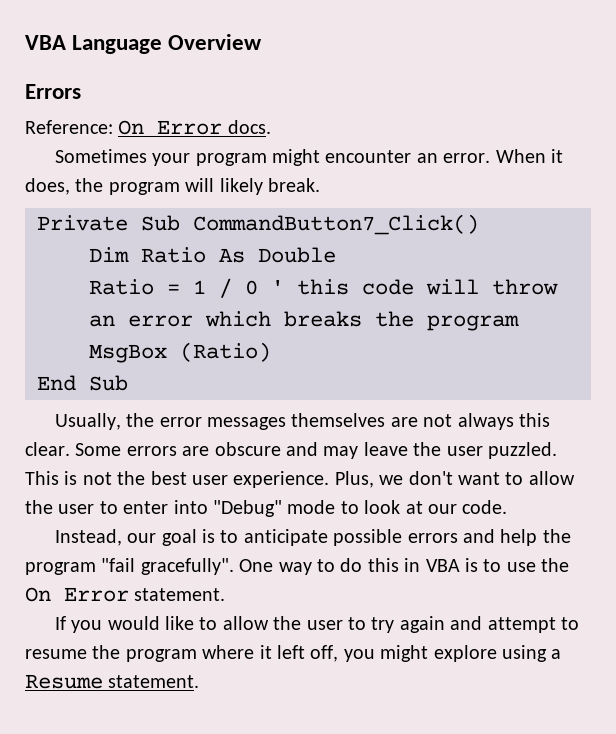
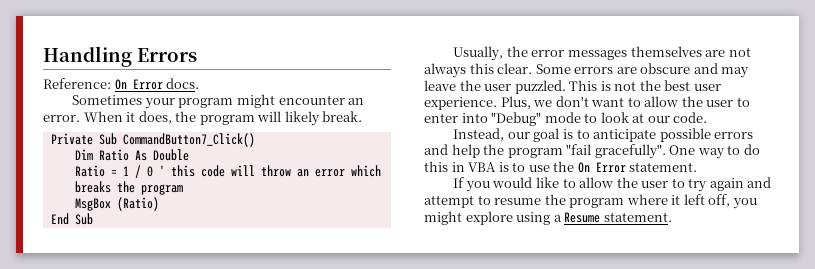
[25,34,263,54] VBA Language Overview // -> [43,46,132,67] Handling

